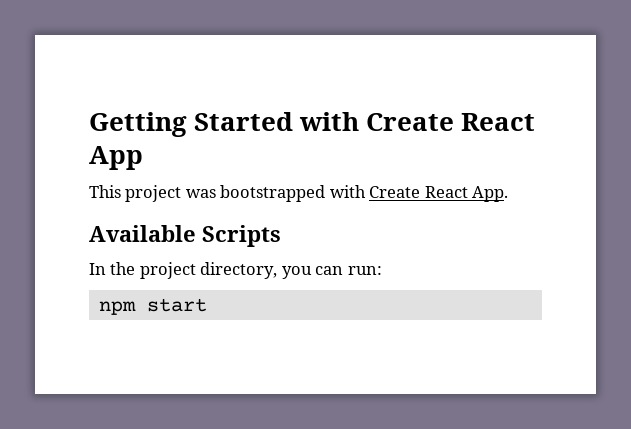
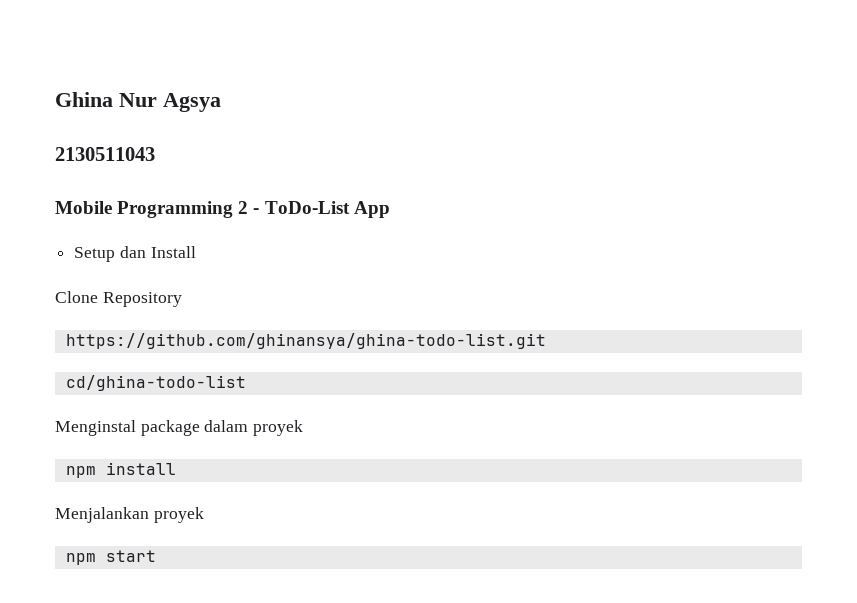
[89,112,536,137] [89,146,143,170] [89,185,509,202] [89,225,281,247] [89,262,382,279] Getting Started with Create React App // This project was bootstrapped with Create React App. // Available Scripts // In the project directory, you can run: -> [55,92,221,112] [55,147,155,161] [55,201,390,218] [74,246,196,262] [55,291,182,307] [65,333,546,349] [65,375,246,391] [55,420,304,436] [65,462,176,478] [55,507,204,523] Ghina Nur Agsya // 2130511043 // Mobile Programming 2 - ToDo-List App // Setup dan Install // Clone Repository // https://github.com/ghinansya/ghina-todo-list.git // cd/ghina-todo-list // Menginstal package dalam proyek // npm install // Menjalankan proyek

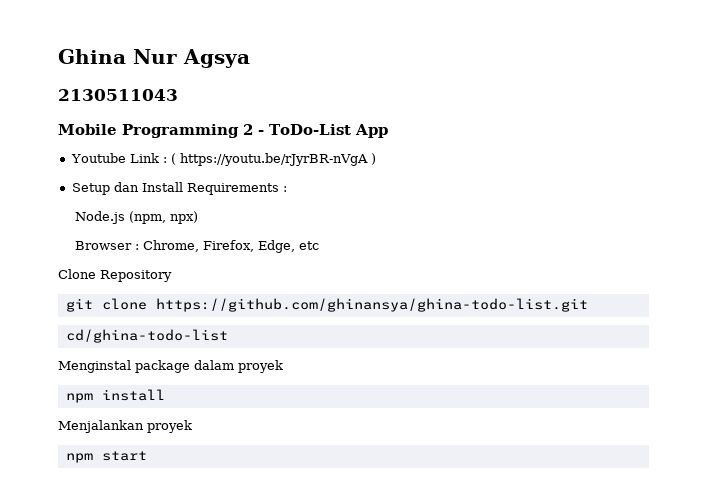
[74,246,196,262] Setup dan Install -> [70,153,376,166] [71,182,287,195] [75,211,199,224] [75,240,320,253] Youtube Link : ( https://youtu.be/rJyrBR-nVgA ) // Setup dan Install Requirements : // Node.js (npm, npx) // Browser : Chrome, Firefox, Edge, etc
(182, 299) none -> [65,298,147,312] git clone

